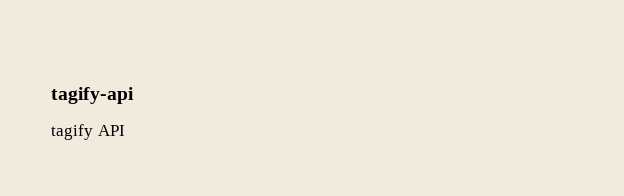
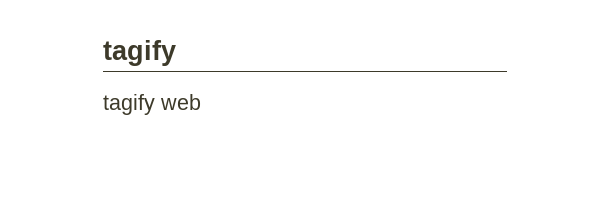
[51,87,134,104] [51,124,125,140] tagify-api // tagify API -> [103,40,176,66] [103,94,201,115] tagify // tagify web

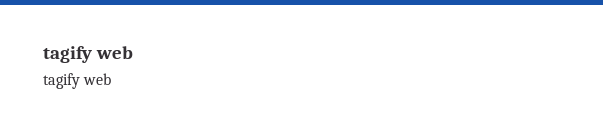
[103,40,176,66] tagify -> [43,46,133,63] tagify web

